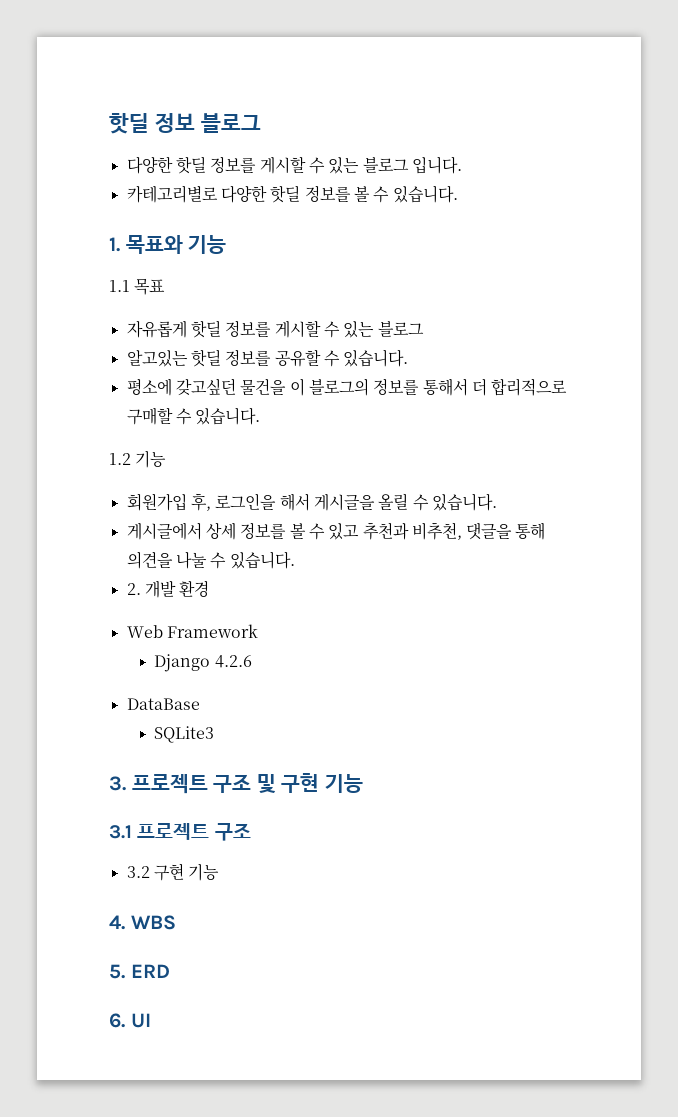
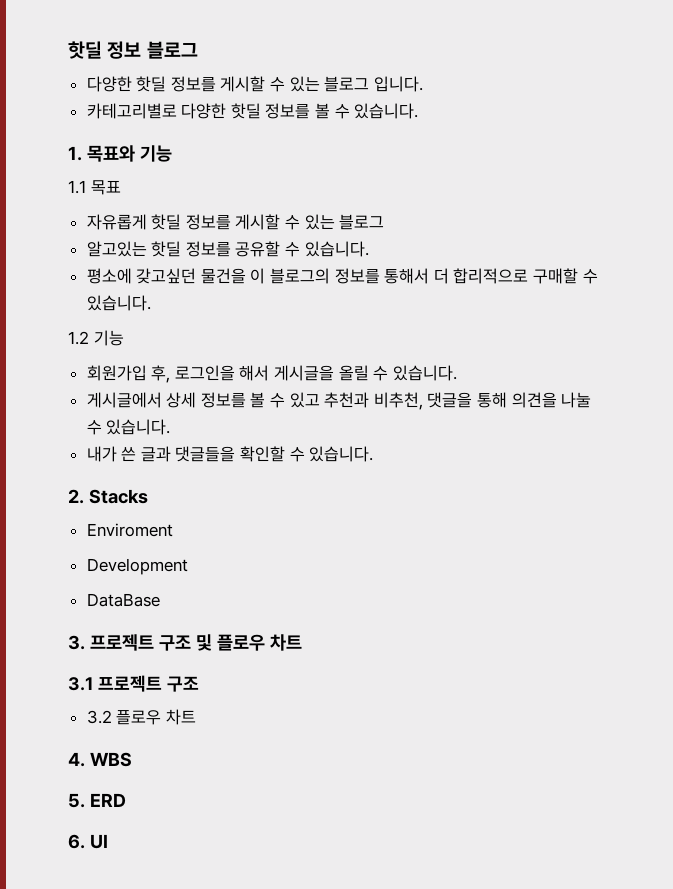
[126,580,210,598] [126,624,258,638] [154,654,252,672] 2. 개발 환경 // Web Framework // Django 4.2.6 -> [86,446,374,462] [68,489,148,504] [86,523,173,537] [86,558,188,575] 내가 쓴 글과 댓글들을 확인할 수 있습니다. // 2. Stacks // Enviroment // Development
[154,726,215,743] // SQLite3 -> (160, 600) none
[281,773,363,793] 구현 기능 -> [216,634,302,651] 플로우 차트
[153,863,220,881] 구현 기능 -> [116,709,196,725] 플로우 차트

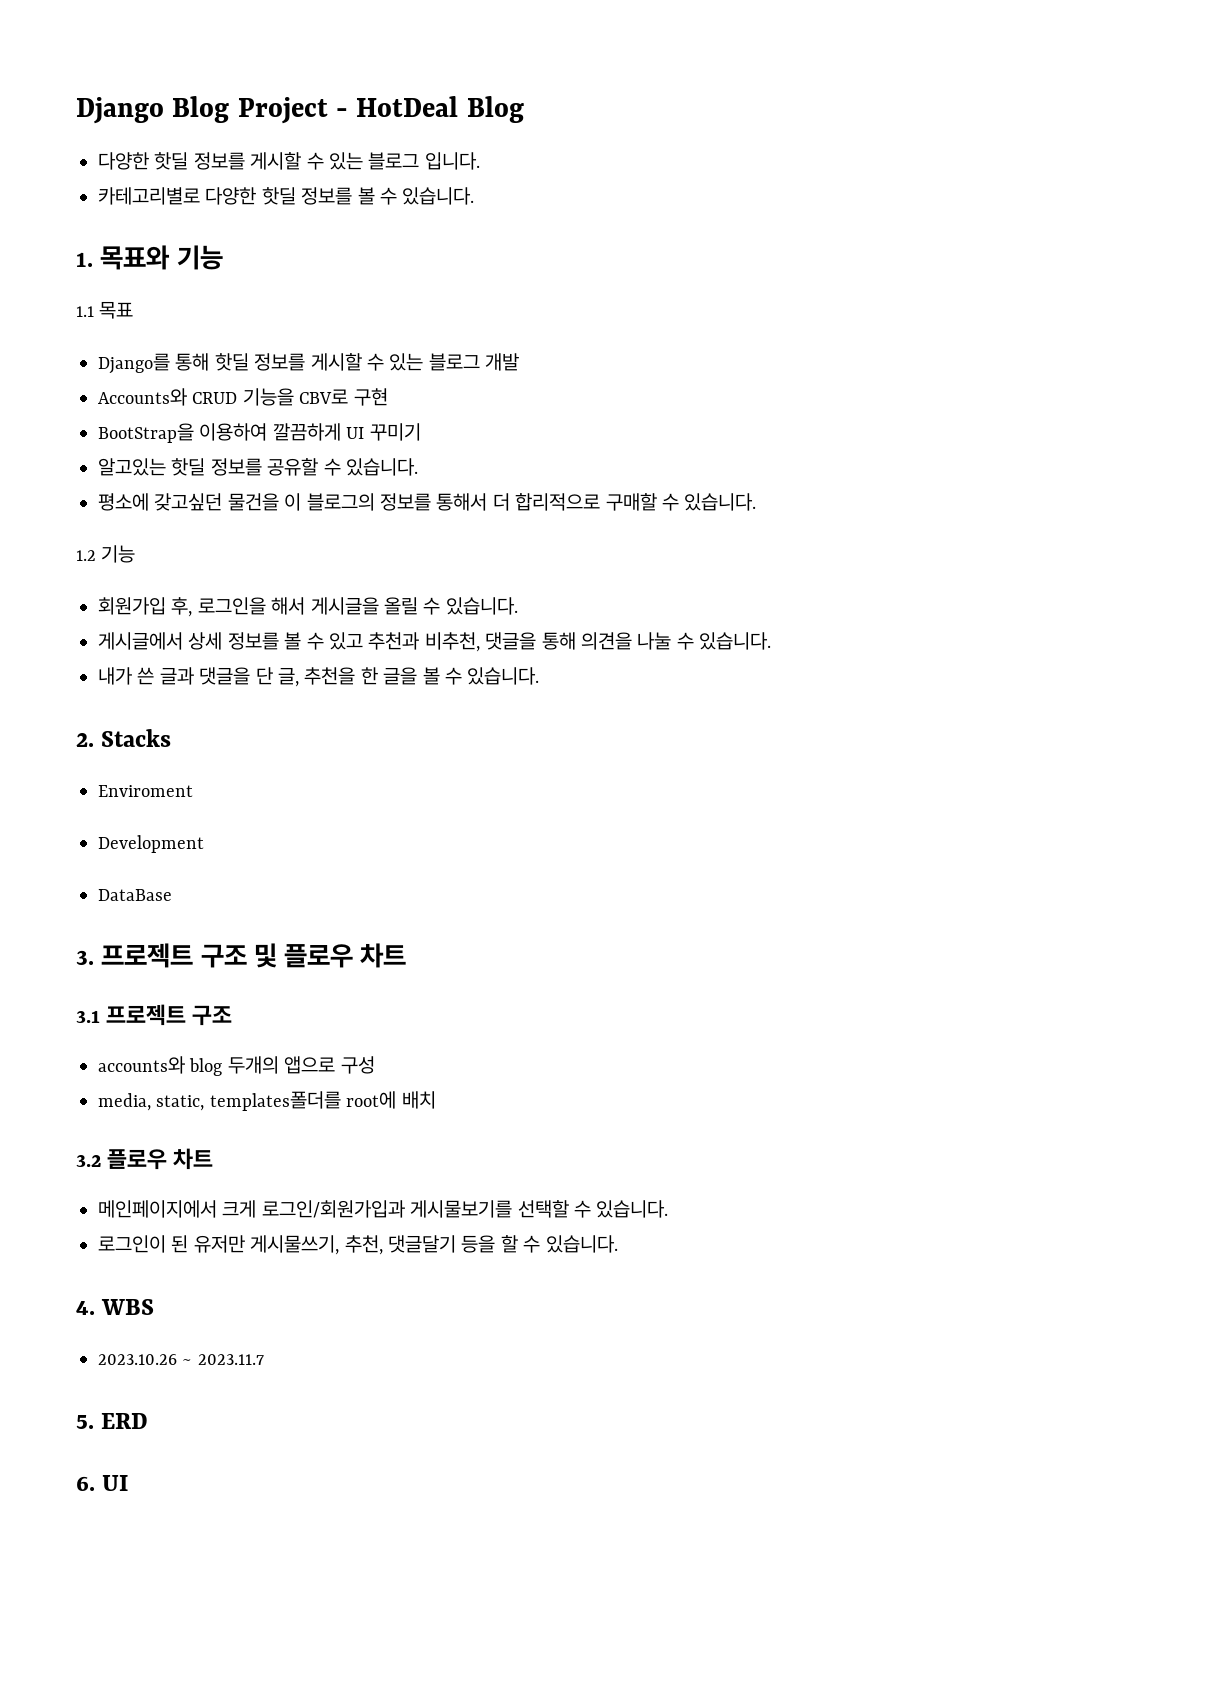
[68,41,198,59] 핫딜 정보 블로그 -> [76,96,524,124] Django Blog Project - HotDeal Blog
[86,214,385,230] 자유롭게 핫딜 정보를 게시할 수 있는 블로그 -> [98,353,520,374] [98,388,388,406] [98,423,421,443] Django를 통해 핫딜 정보를 게시할 수 있는 블로그 개발 // Accounts와 CRUD 기능을 CBV로 구현 // BootStrap을 이용하여 깔끔하게 UI 꾸미기
[175,446,286,462] 댓글들을 확인할 -> [199,667,440,687] 댓글을 단 글, 추천을 한 글을 볼
[86,709,196,725] 3.2 플로우 차트 -> [98,1056,375,1076] [98,1091,436,1111] [76,1148,214,1170] [98,1200,669,1218] [98,1235,618,1255] accounts와 blog 두개의 앱으로 구성 // media, static, templates폴더를 root에 배치 // 3.2 플로우 차트 // 메인페이지에서 크게 로그인/회원가입과 게시물보기를 선택할 수 있습니다. // 로그인이 된 유저만 게시물쓰기, 추천, 댓글달기 등을 할 수 있습니다.
(132, 759) none -> [98,1354,264,1365] // 2023.10.26 ~ 2023.11.7

